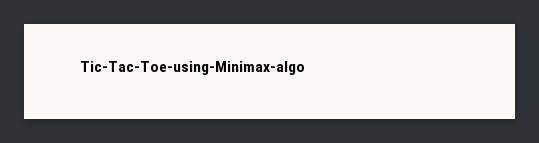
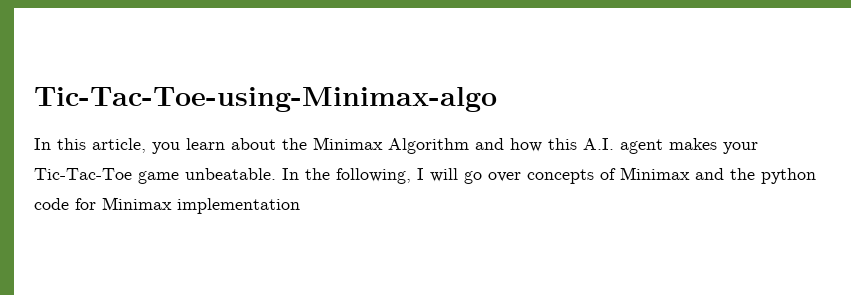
(305, 68) none -> [34,137,758,154] [34,167,816,184] [34,197,300,214] // In this article, you learn about the Minimax Algorithm and how this A.I. agent makes your Tic-Tac-Toe game unbeatable. In the following, I will go over concepts of Minimax and the python code for Minimax implementation

